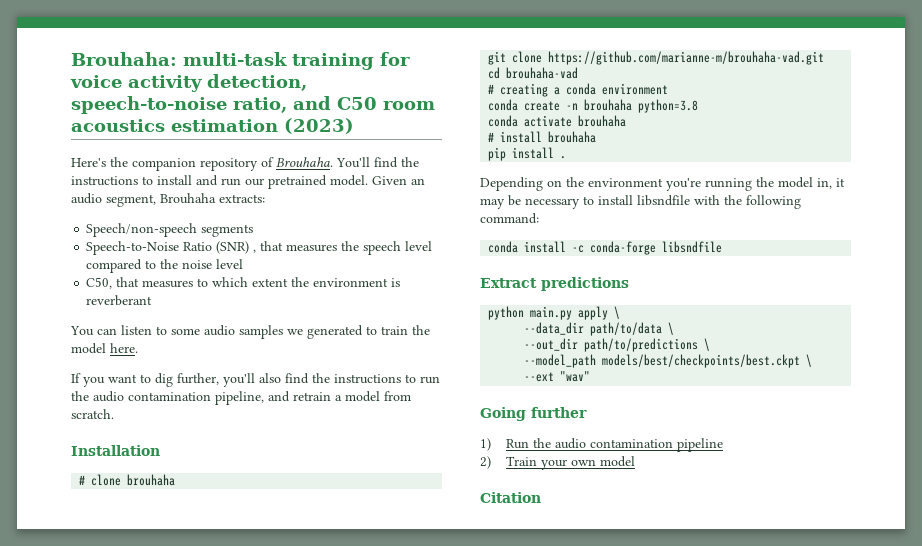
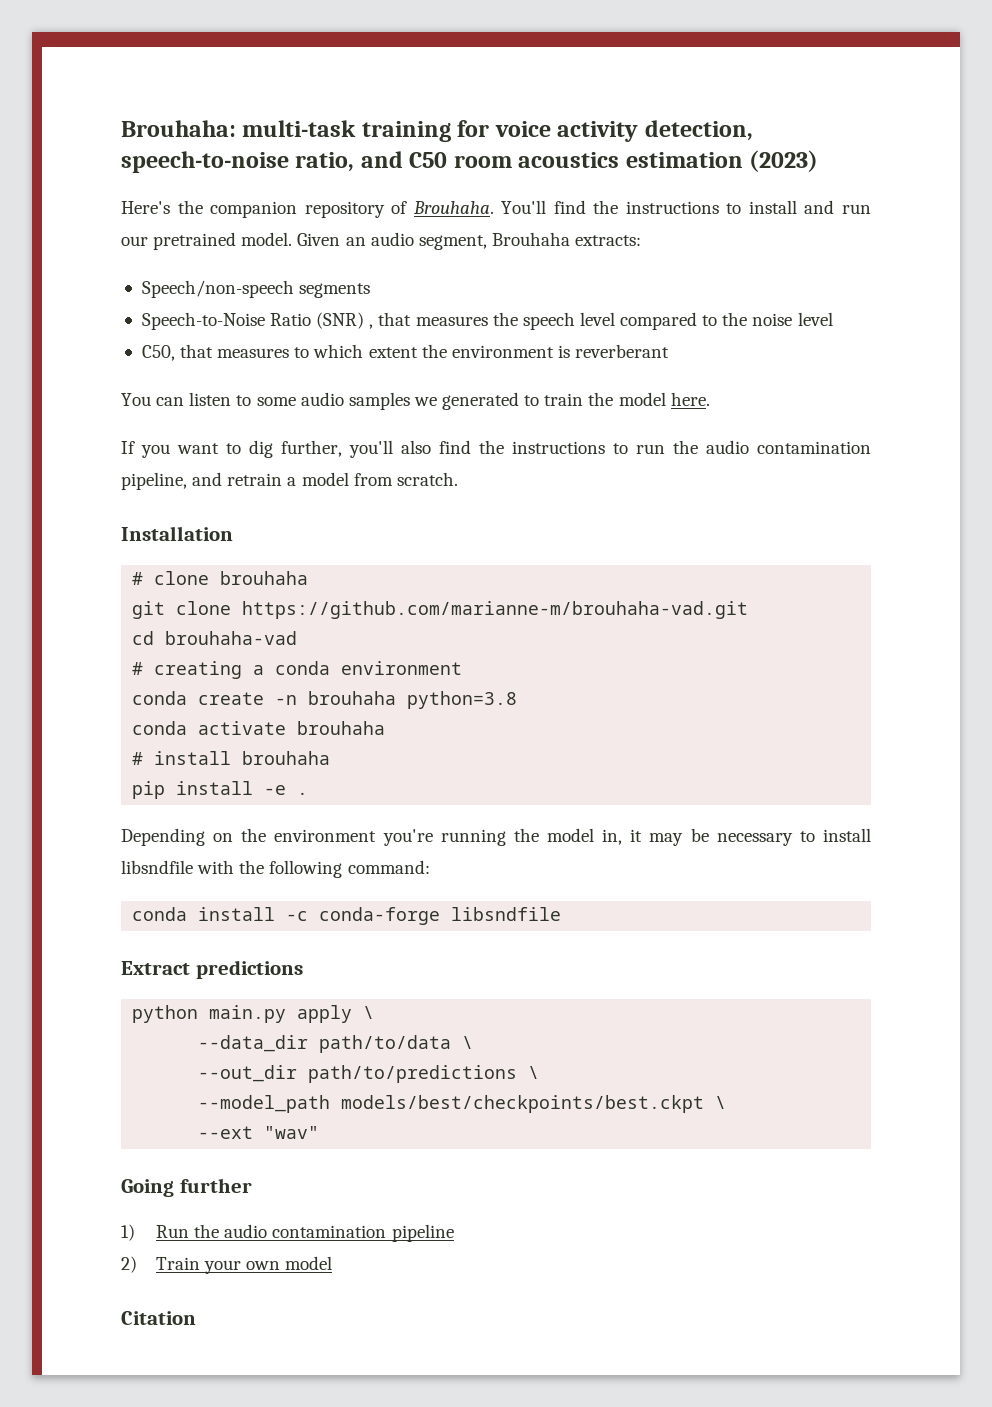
(555, 153) none -> [264,785,287,795] -e

